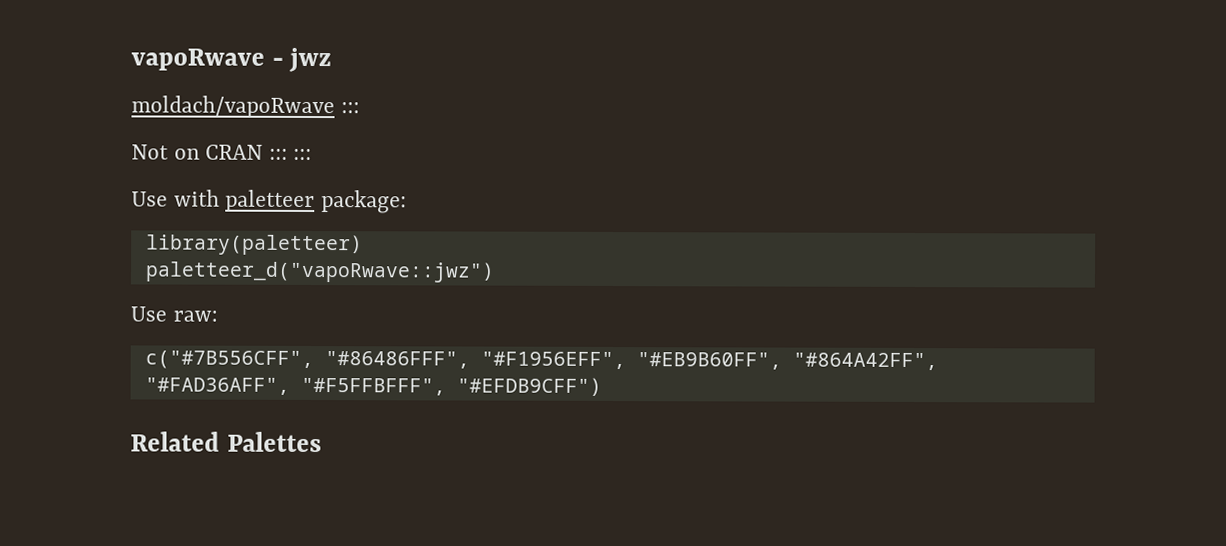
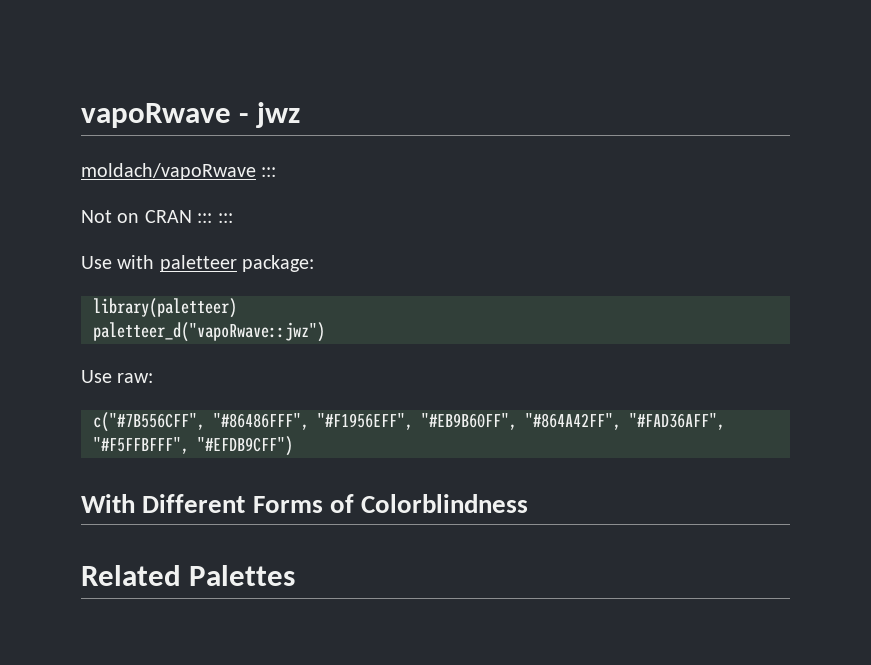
(602, 386) none -> [81,494,529,513] // With Different Forms of Colorblindness

